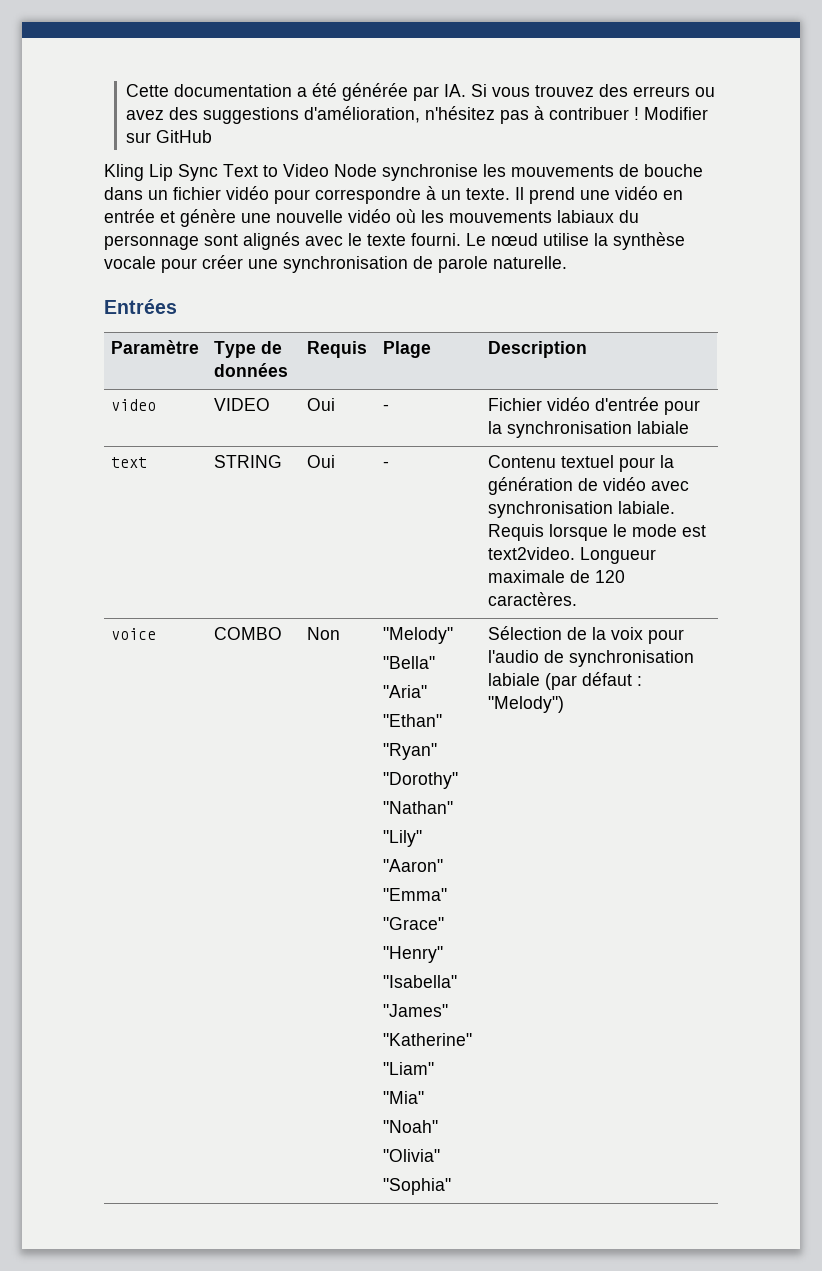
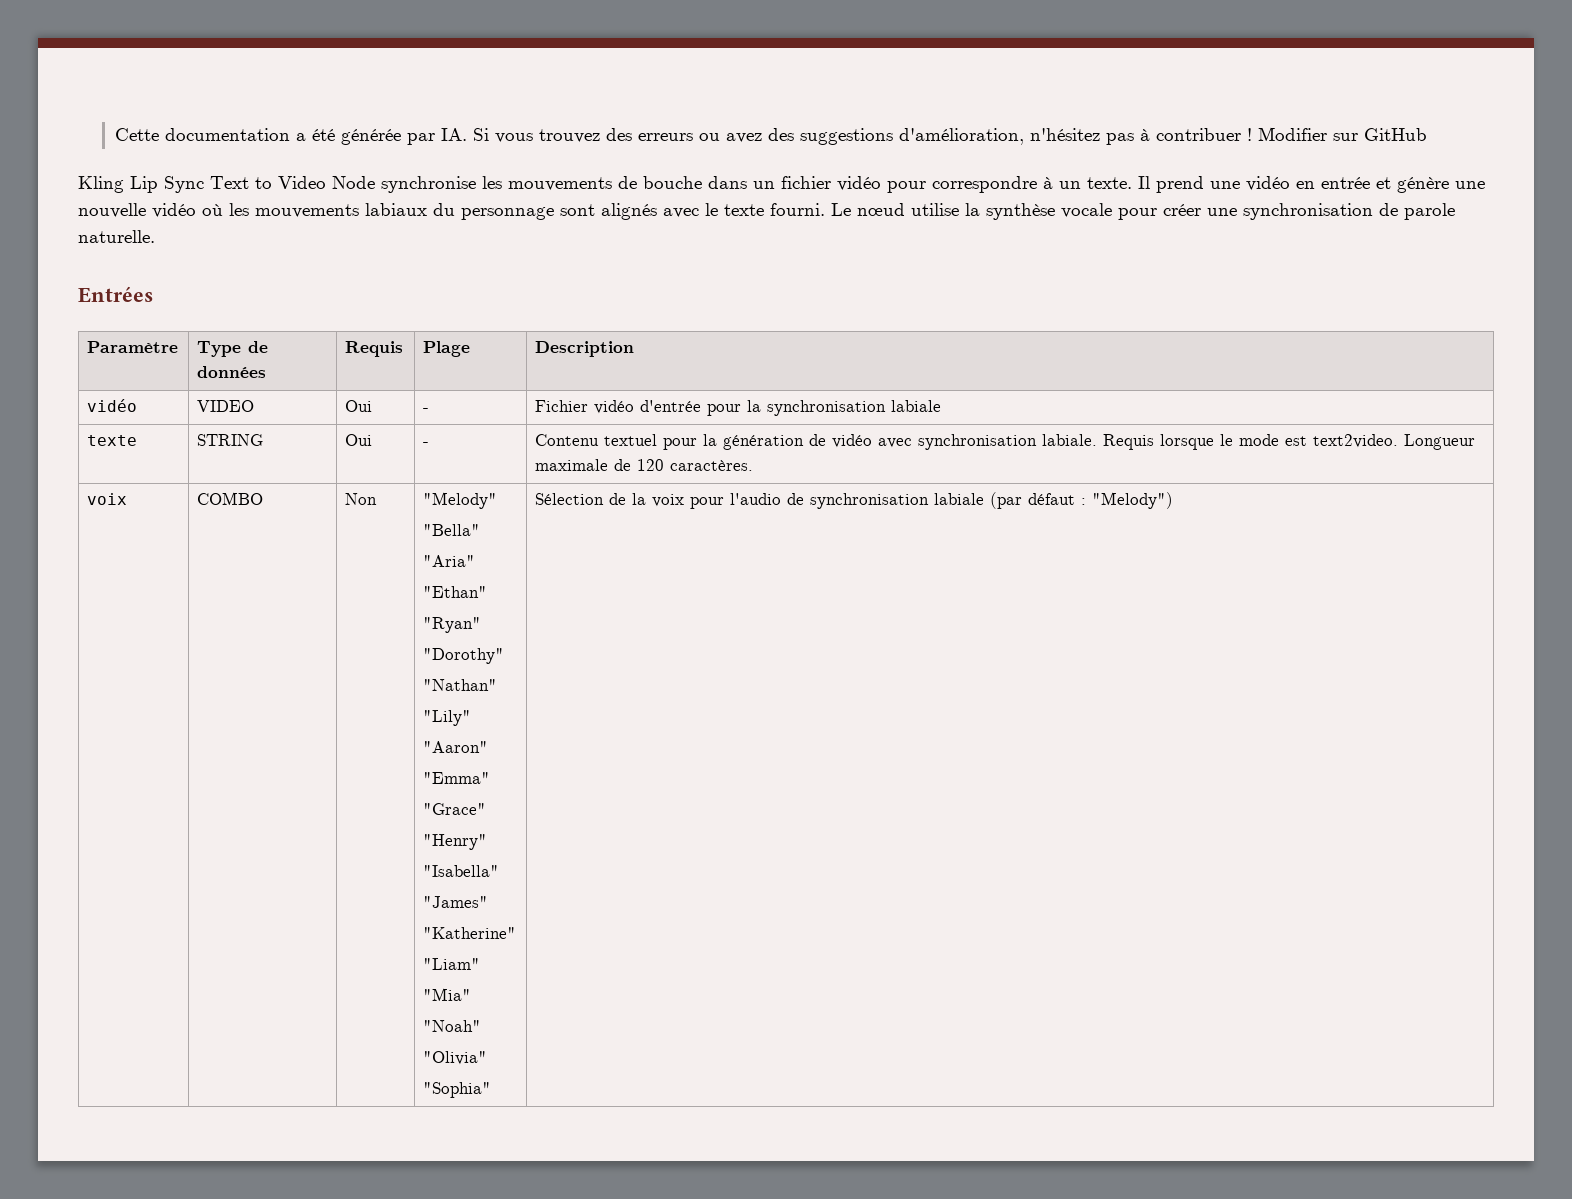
[111,399,157,411] video -> [87,399,138,412] vidéo
[111,457,148,468] text -> [87,435,138,446] texte
[111,628,157,640] voice -> [87,493,128,505] voix

